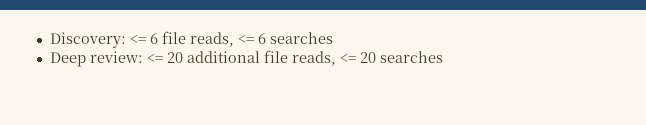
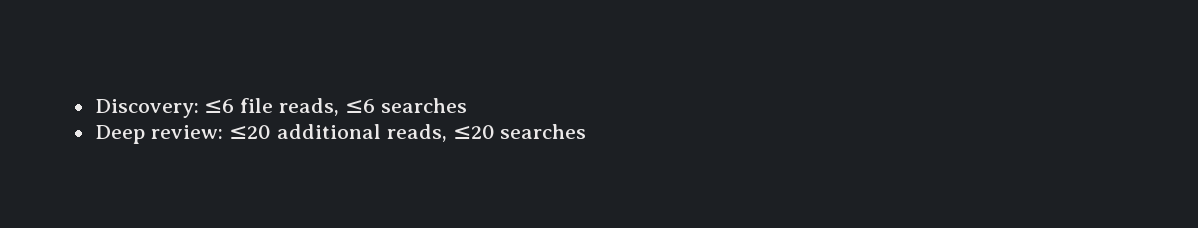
[129,31,333,47] [49,50,376,67] <= 6 file reads, <= 6 searches // Deep review: <= 20 additional file reads, <= 20 -> [204,98,467,116] [94,124,495,144] ≤6 file reads, ≤6 searches // Deep review: ≤20 additional reads, ≤20

